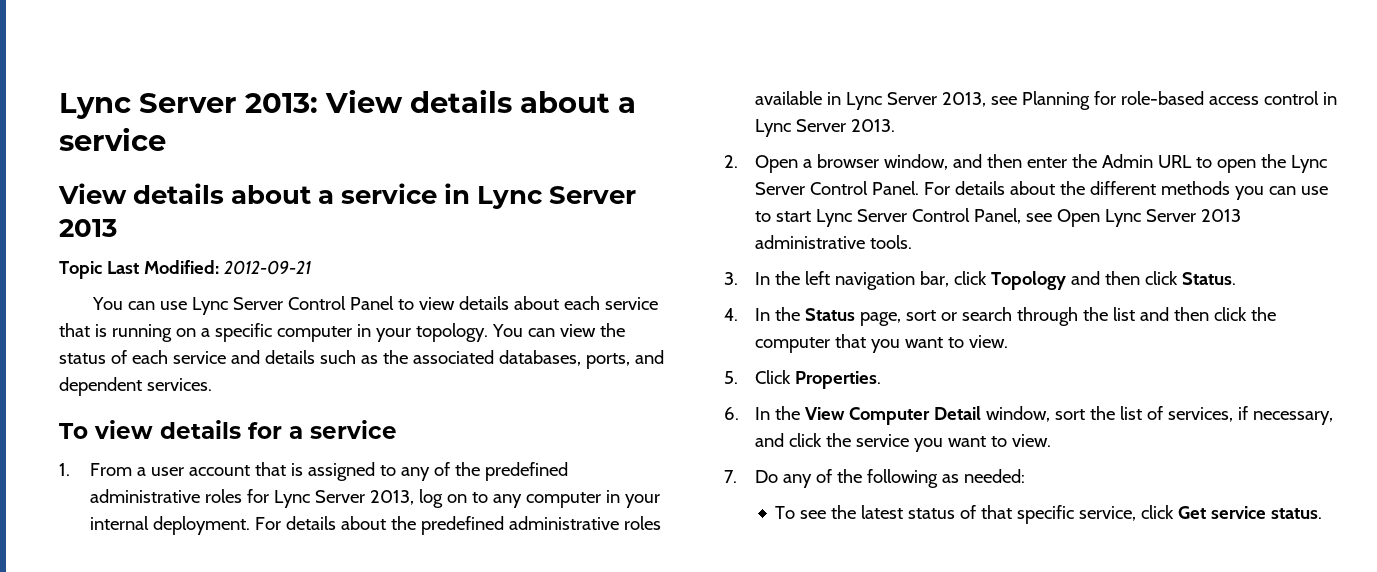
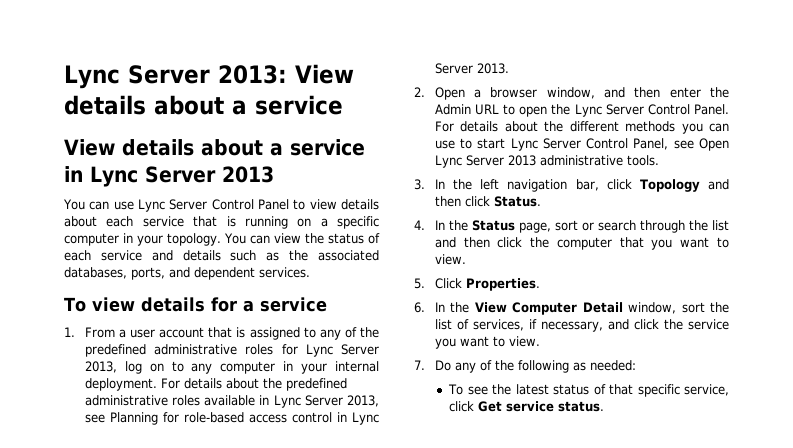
[59,260,311,279] // Topic Last Modified: 2012-09-21 -> (274, 174) none

